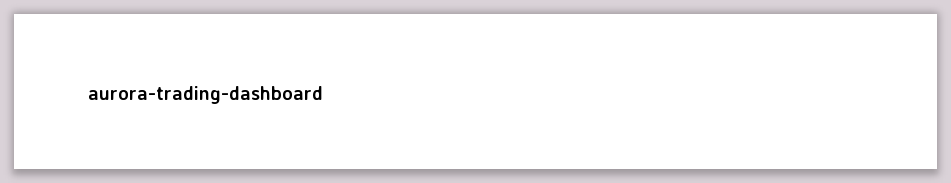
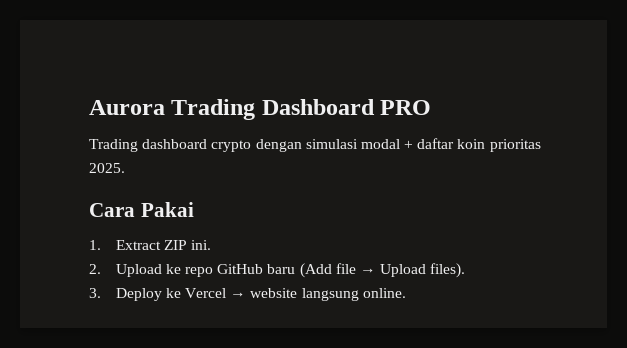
[88,86,323,104] aurora-trading-dashboard -> [89,99,432,120] [89,138,541,152] [89,163,125,173] [89,202,194,217] [89,240,212,250] [89,263,466,278] [89,288,406,301] Aurora Trading Dashboard PRO // Trading dashboard crypto dengan simulasi modal + daftar koin prioritas 2025. // Cara Pakai // 1. Extract ZIP ini. // 2. Upload ke repo GitHub baru (Add file → Upload files). // 3. Deploy ke Vercel → website langsung online.

